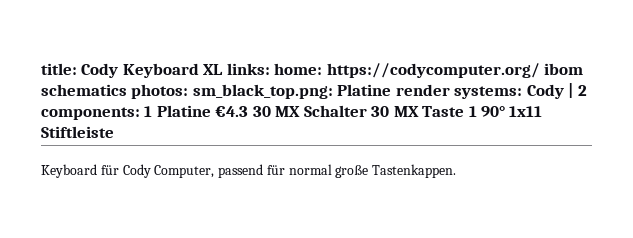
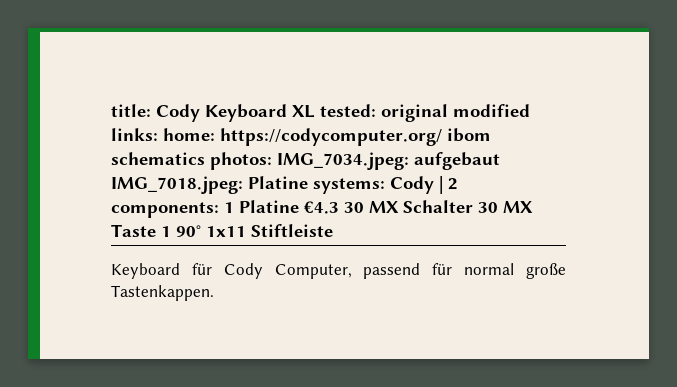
(224, 69) none -> [320,104,530,122] tested: original modified
[192,84,450,99] sm_black_top.png: Platine render -> [277,152,500,170] [111,176,308,194] IMG_7034.jpeg: aufgebaut IMG_7018.jpeg: Platine

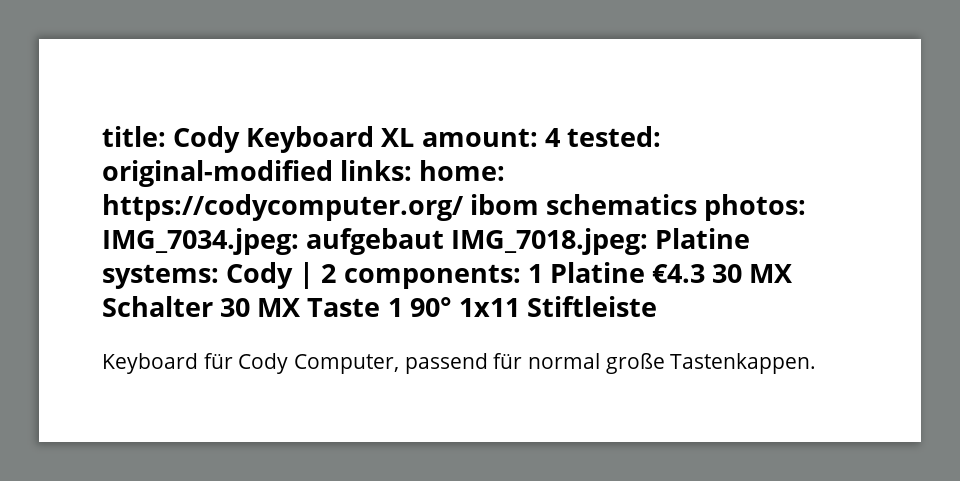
[320,104,530,122] tested: original modified -> [421,126,661,147] [102,160,333,187] amount: 4 tested: original-modified

